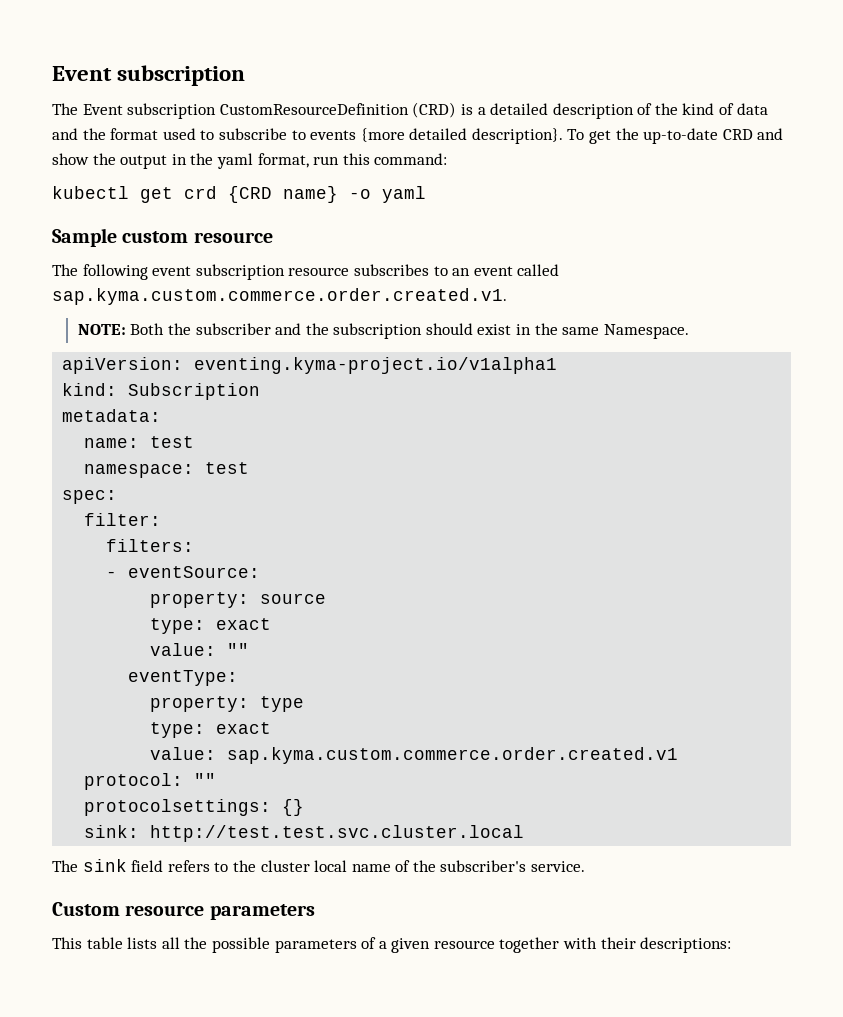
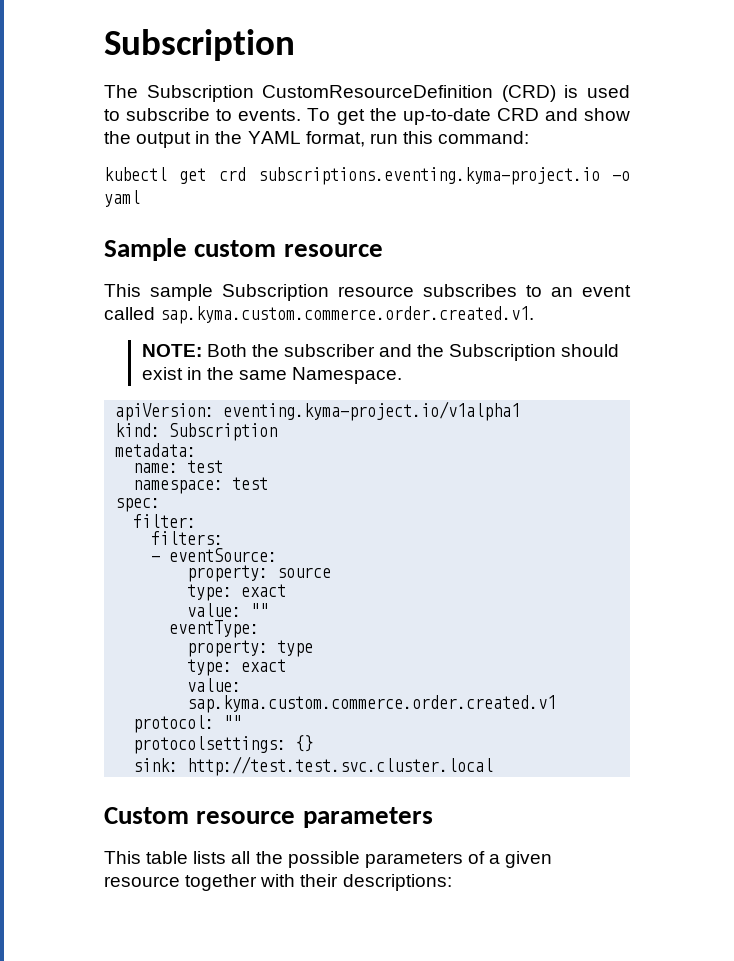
[52,65,246,86] [52,103,217,119] Event subscription // The Event subscription -> [104,29,295,61] [104,85,254,102] Subscription // The Subscription
[477,103,768,119] [52,128,563,144] a detailed description of the kind of data and the format used to subscribe to events {more detailed description}. -> [587,85,631,98] [104,108,302,121] used to subscribe to events.
[216,153,253,169] yaml -> [247,131,301,144] YAML
[228,186,338,203] {CRD name} -> [257,167,600,185] subscriptions.eventing.kyma-project.io
[52,264,285,280] The following event subscription -> [104,284,329,301] This sample Subscription
[333,323,423,339] subscription -> [449,344,557,361] Subscription
[52,859,586,872] // The sink field refers to the cluster local name of the subscriber's service. -> (494, 766) none

